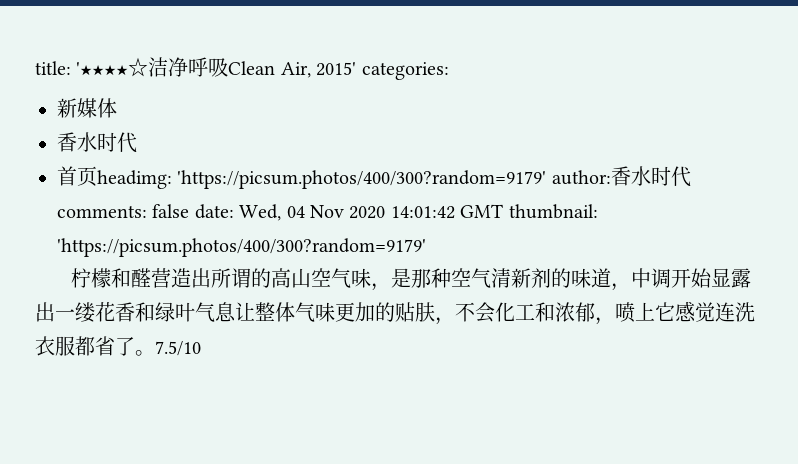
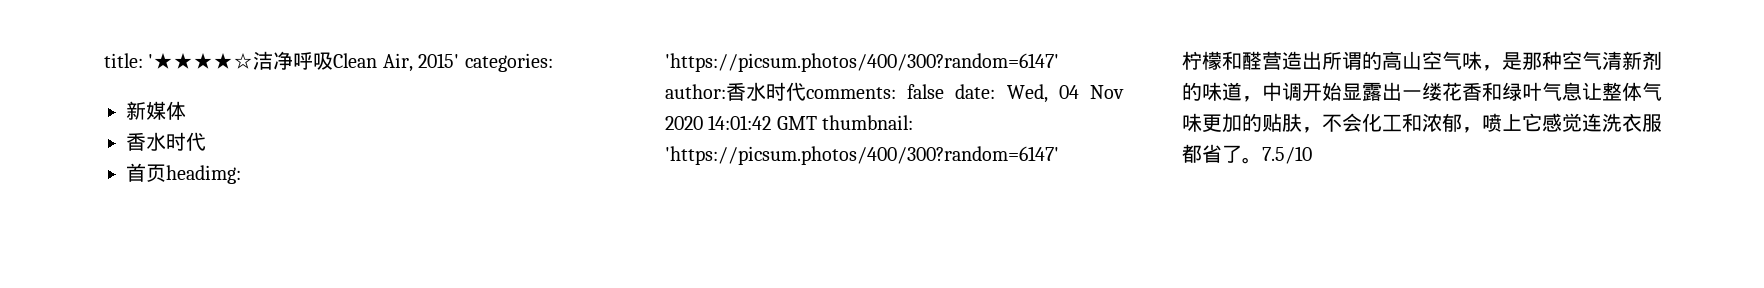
[177,170,547,189] 'https://picsum.photos/400/300?random=9179' -> [665,53,1059,72] 'https://picsum.photos/400/300?random=6147'
[57,238,426,257] 'https://picsum.photos/400/300?random=9179' -> [665,146,1059,165] 'https://picsum.photos/400/300?random=6147'

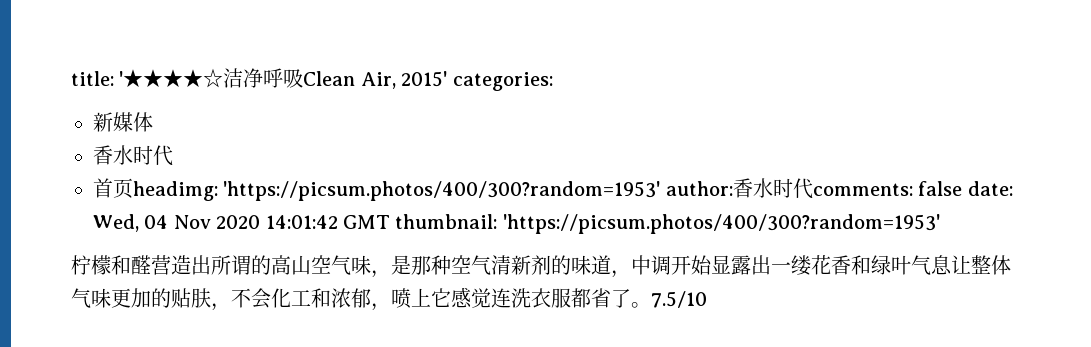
[665,53,1059,72] 'https://picsum.photos/400/300?random=6147' -> [223,181,661,201] 'https://picsum.photos/400/300?random=1953'
[665,146,1059,165] 'https://picsum.photos/400/300?random=6147' -> [502,214,940,234] 'https://picsum.photos/400/300?random=1953'

